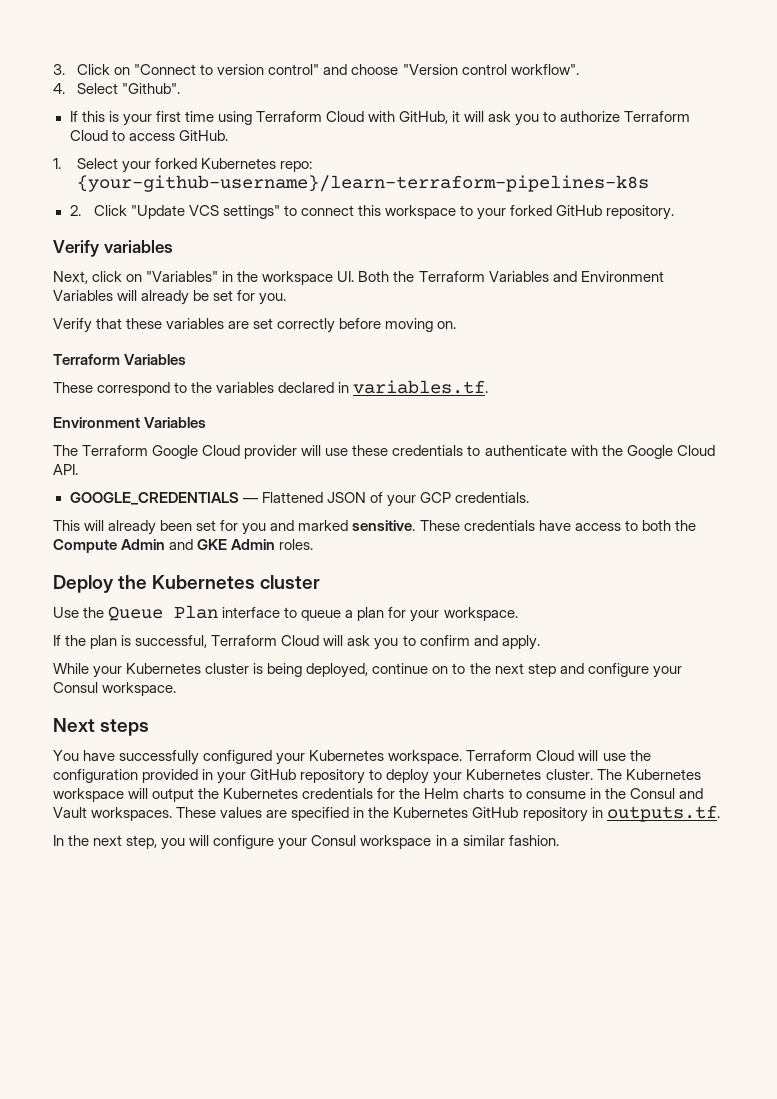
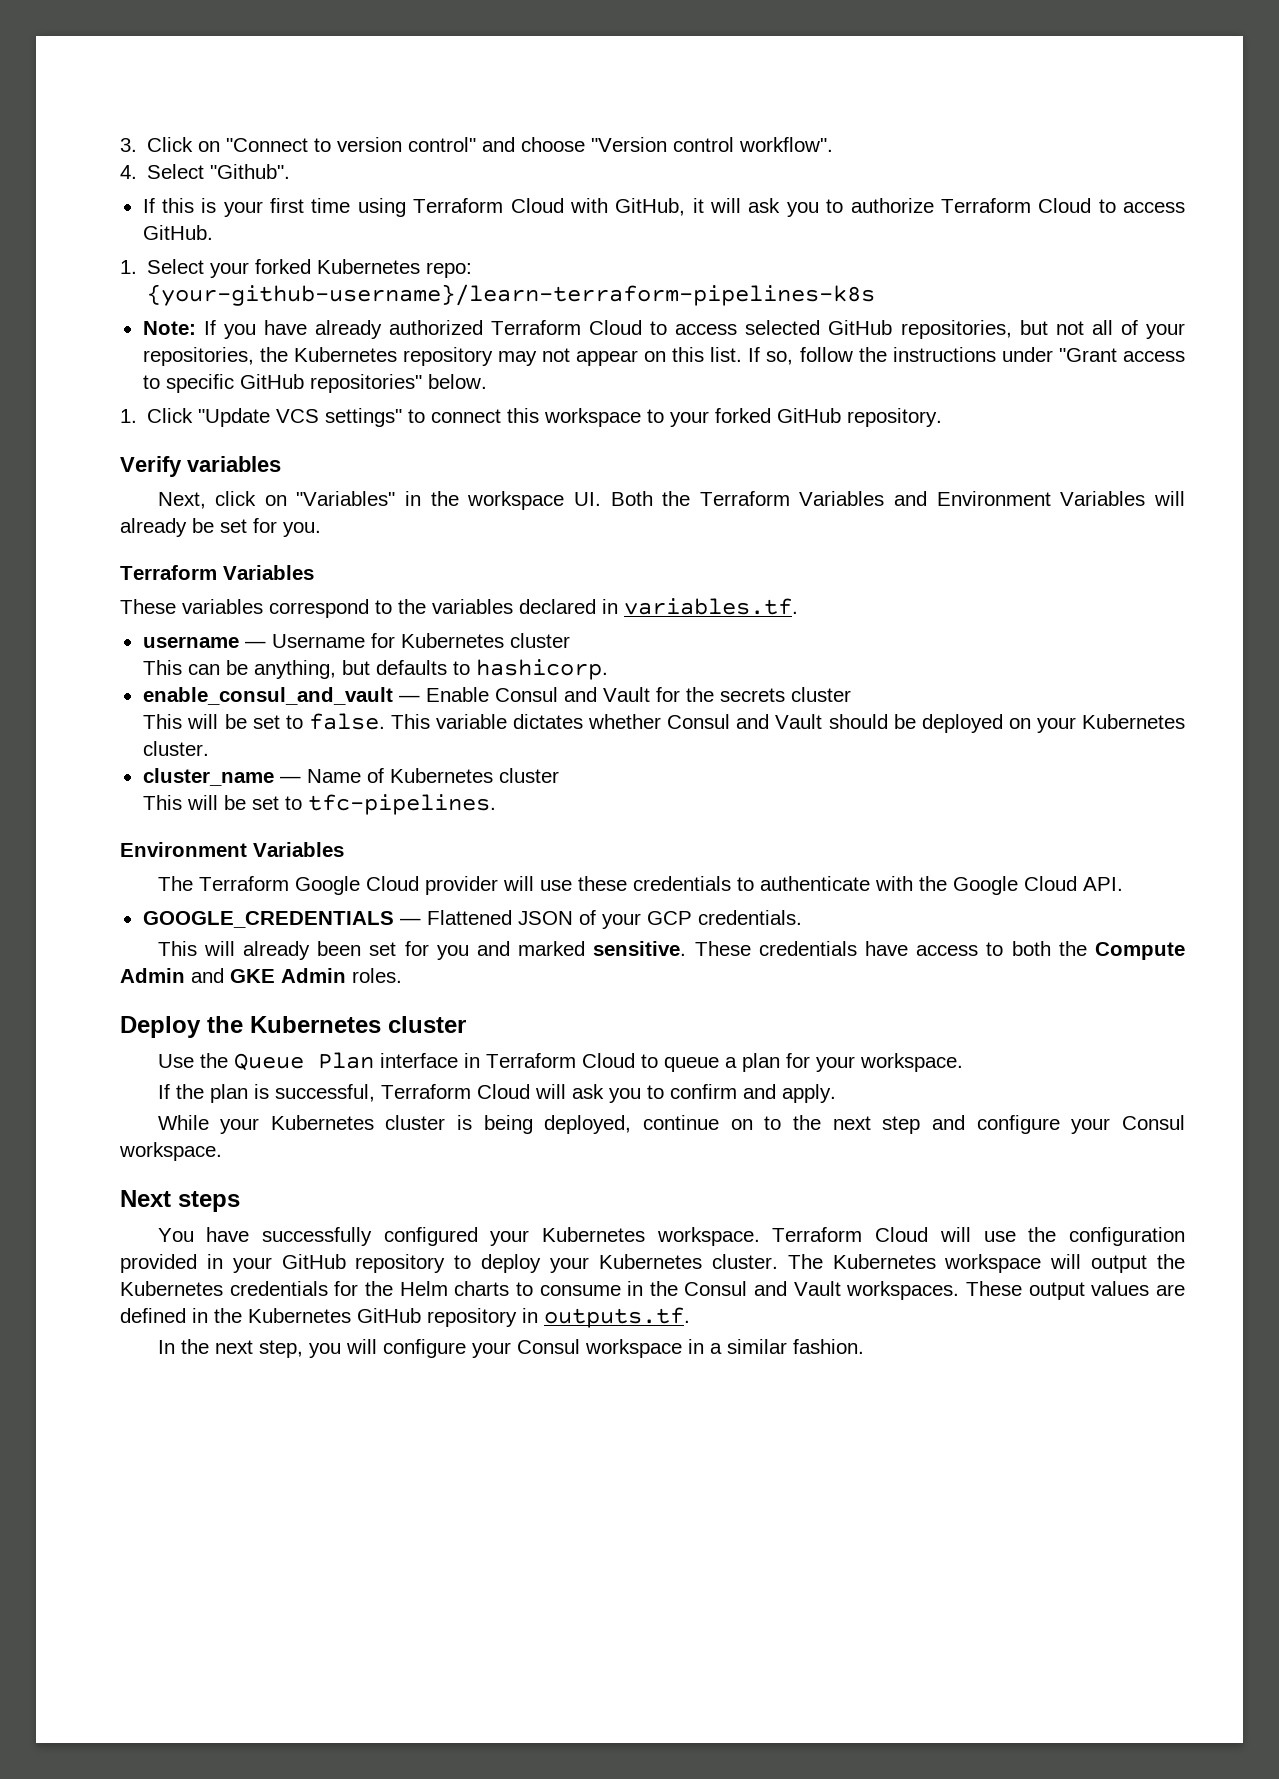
[69,205,81,216] 2. -> [142,320,1186,339] [142,347,1186,366] [142,374,487,393] [120,409,137,423] Note: If you have already authorized Terraform Cloud to access selected GitHub repositories, but not all of your repositories, the Kubernetes repository may not appear on this list. If so, follow the instructions under "Grant access to specific GitHub repositories" below. // 1.
[53,318,457,333] // Verify that these variables are set correctly before moving on. -> (321, 529) none
(93, 387) none -> [182,599,263,614] variables
(489, 387) none -> [142,633,570,648] [143,659,609,680] [142,687,851,705] [143,713,1185,733] [143,741,210,756] [142,768,559,786] [143,794,497,815] // username — Username for Kubernetes cluster // This can be anything, but defaults to hashicorp. // enable_consul_and_vault — Enable Consul and Vault for the secrets cluster // This will be set to false. This variable dictates whether Consul and Vault should be deployed on your Kubernetes cluster. // cluster_name — Name of Kubernetes cluster // This will be set to tfc-pipelines.
(281, 612) none -> [463,1053,635,1068] in Terraform Cloud
(217, 812) none -> [1028,1282,1085,1300] output
[291,807,350,821] specified -> [120,1308,186,1323] defined

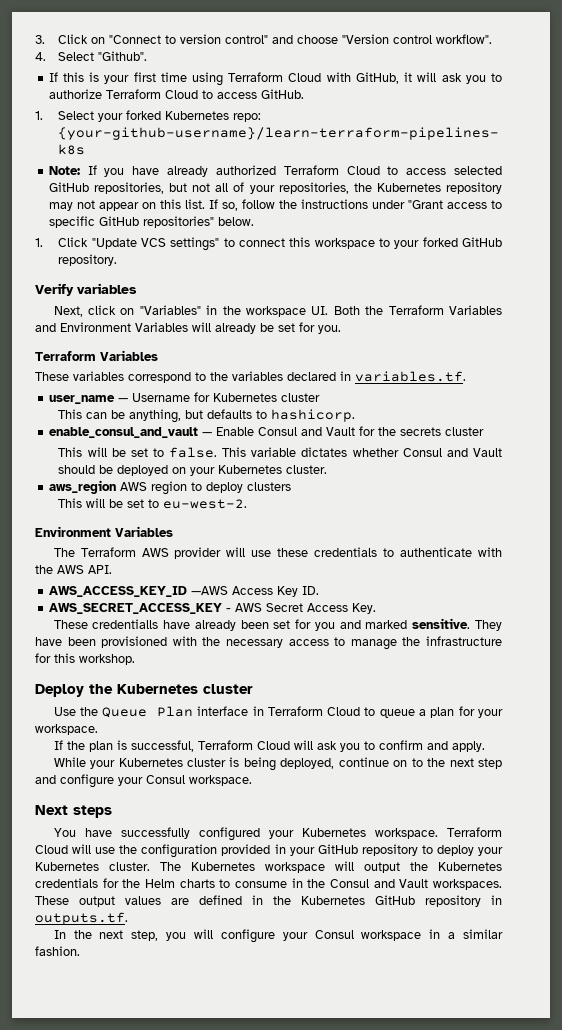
[142,636,239,648] username -> [48,395,115,404] user_name
[142,768,559,786] [143,794,497,815] cluster_name — Name of Kubernetes cluster // This will be set to tfc-pipelines. -> [48,480,291,495] [58,498,248,509] aws_region AWS region to deploy clusters // This will be set to eu-west-2.
[294,876,419,895] Google Cloud -> [141,548,169,557] AWS
[952,876,1077,895] Google Cloud -> [57,565,84,574] AWS
[142,910,802,929] [157,941,235,956] GOOGLE_CREDENTIALS — Flattened JSON of your GCP credentials. // This will -> [48,586,319,597] [48,603,376,614] [53,619,191,629] AWS_ACCESS_KEY_ID —AWS Access Key ID. // AWS_SECRET_ACCESS_KEY - AWS Secret Access Key. // These credentialls have
[694,941,1186,960] [120,968,402,983] These credentials have access to both the Compute Admin and GKE Admin roles. -> [474,620,502,631] [35,636,503,650] [35,653,135,665] They have been provisioned with the necessary access to manage the infrastructure for this workshop.

